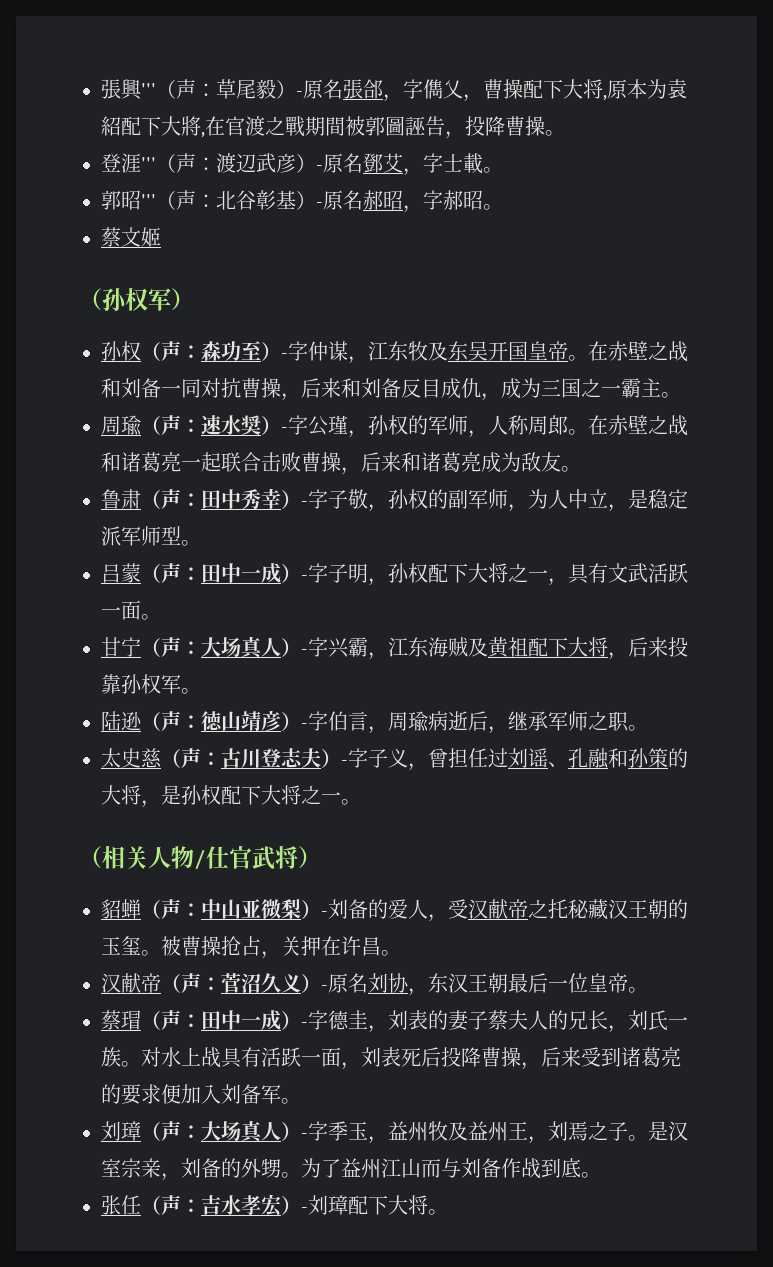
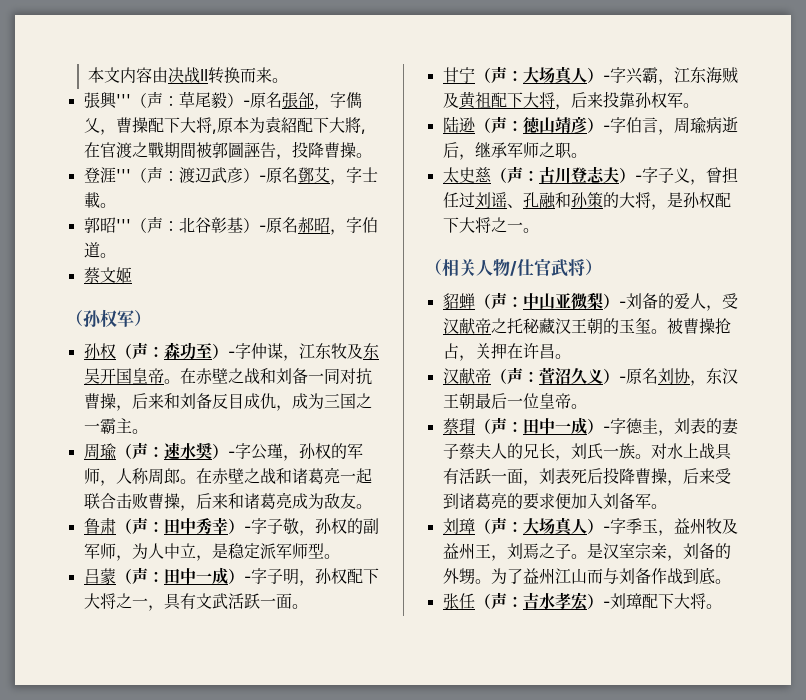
(101, 89) none -> [87,67,288,84] 本文内容由决战II转换而来。 //
[443,190,483,210] 郝昭 -> [361,217,378,233] [83,242,100,258] 伯道

